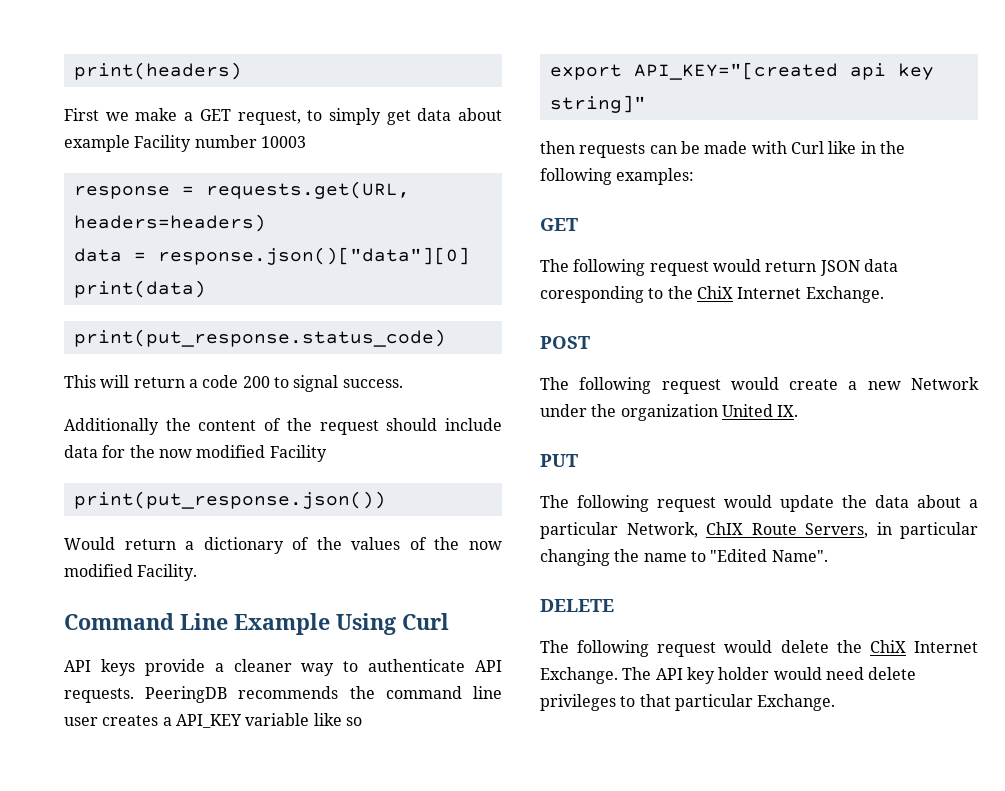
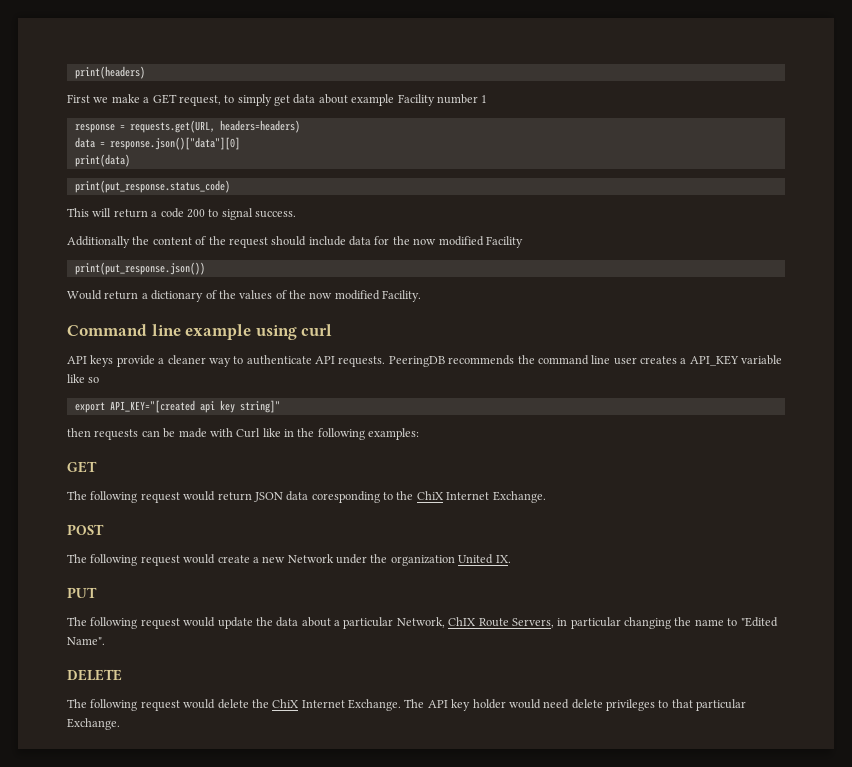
[260,136,306,148] 10003 -> [481,95,488,103] 1
[180,613,449,635] Line Example Using Curl -> [151,324,333,340] line example using curl

